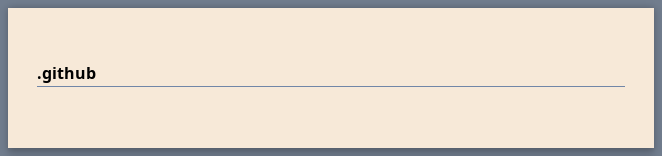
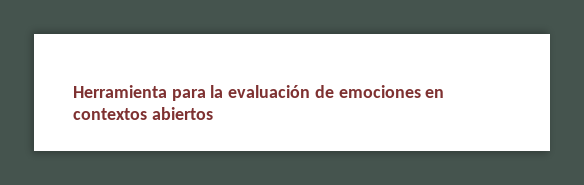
[37,67,96,83] .github -> [73,85,445,101] [73,107,213,120] Herramienta para la evaluación de emociones en contextos abiertos

